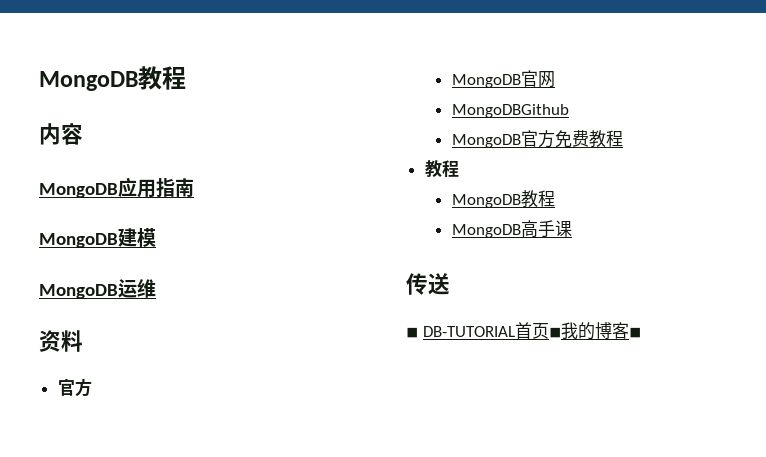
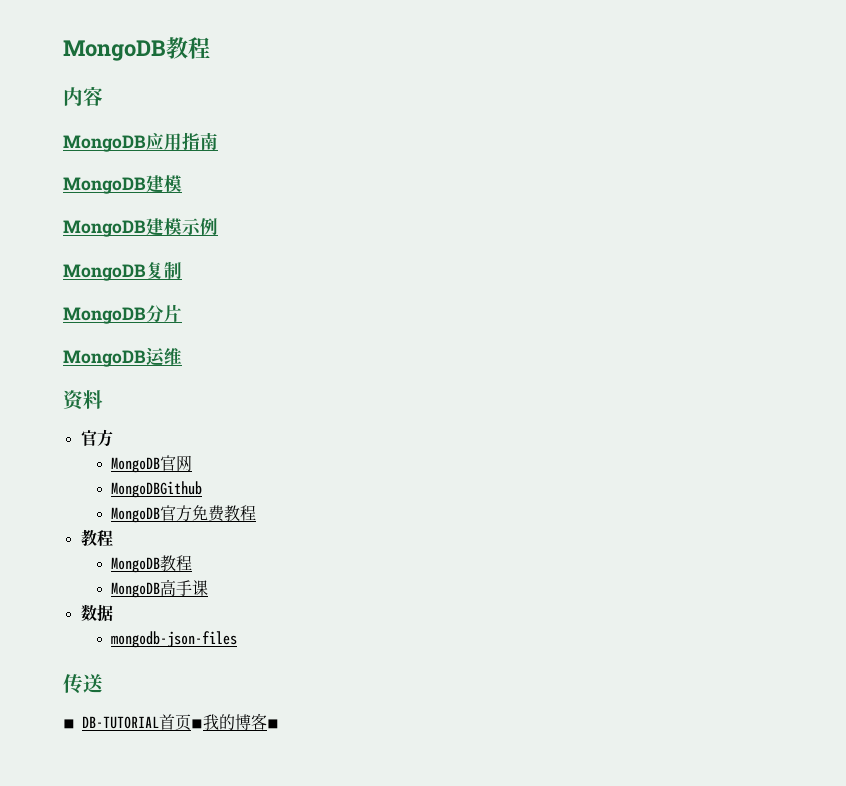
(156, 237) none -> [63,218,218,237] [63,261,182,281] [63,304,182,324] // MongoDB建模示例 // MongoDB复制 // MongoDB分片
(572, 228) none -> [80,604,113,622] [111,631,238,648] // 数据 // mongodb-json-files

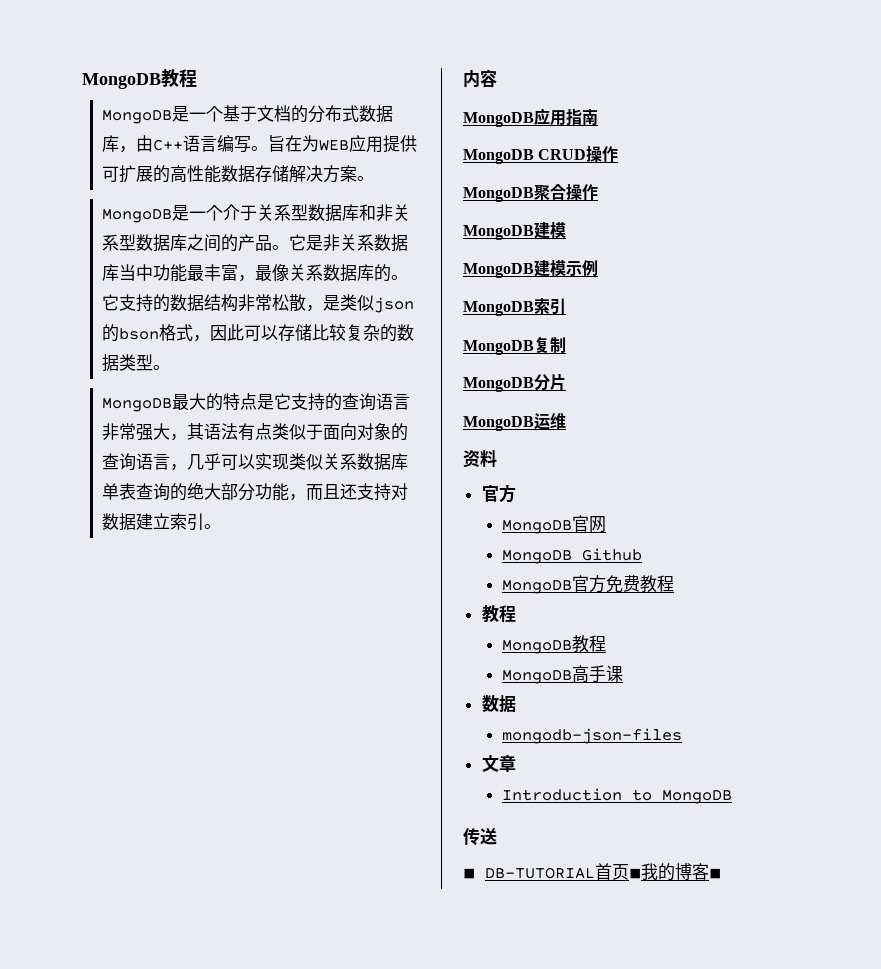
[63,37,210,61] [63,86,103,106] [63,132,218,152] MongoDB教程 // 内容 // MongoDB应用指南 -> [82,69,197,89] [102,105,394,124] [102,135,418,153] [102,165,375,183] [102,204,411,223] [102,234,409,252] [102,264,409,282] [102,294,415,313] [102,324,415,342] [102,354,171,372] [102,393,411,412] [102,423,409,441] [102,453,409,471] [102,483,409,501] [102,513,222,531] [463,69,497,88] [463,108,598,127] [463,146,619,164] [463,184,598,202] MongoDB教程 // MongoDB是一个基于文档的分布式数据库，由C++语言编写。旨在为WEB应用提供可扩展的高性能数据存储解决方案。 // MongoDB是一个介于关系型数据库和非关系型数据库之间的产品。它是非关系数据库当中功能最丰富，最像关系数据库的。它支持的数据结构非常松散，是类似json的bson格式，因此可以存储比较复杂的数据类型。 // MongoDB最大的特点是它支持的查询语言非常强大，其语法有点类似于面向对象的查询语言，几乎可以实现类似关系数据库单表查询的绝大部分功能，而且还支持对数据建立索引。 // 内容 // MongoDB应用指南 // MongoDB CRUD操作 // MongoDB聚合操作
(218, 226) none -> [463,298,566,316] // MongoDB索引
[111,481,203,498] MongoDBGithub -> [501,548,642,564] MongoDB Github
(238, 639) none -> [481,755,516,773] [501,788,732,804] // 文章 // Introduction to MongoDB

